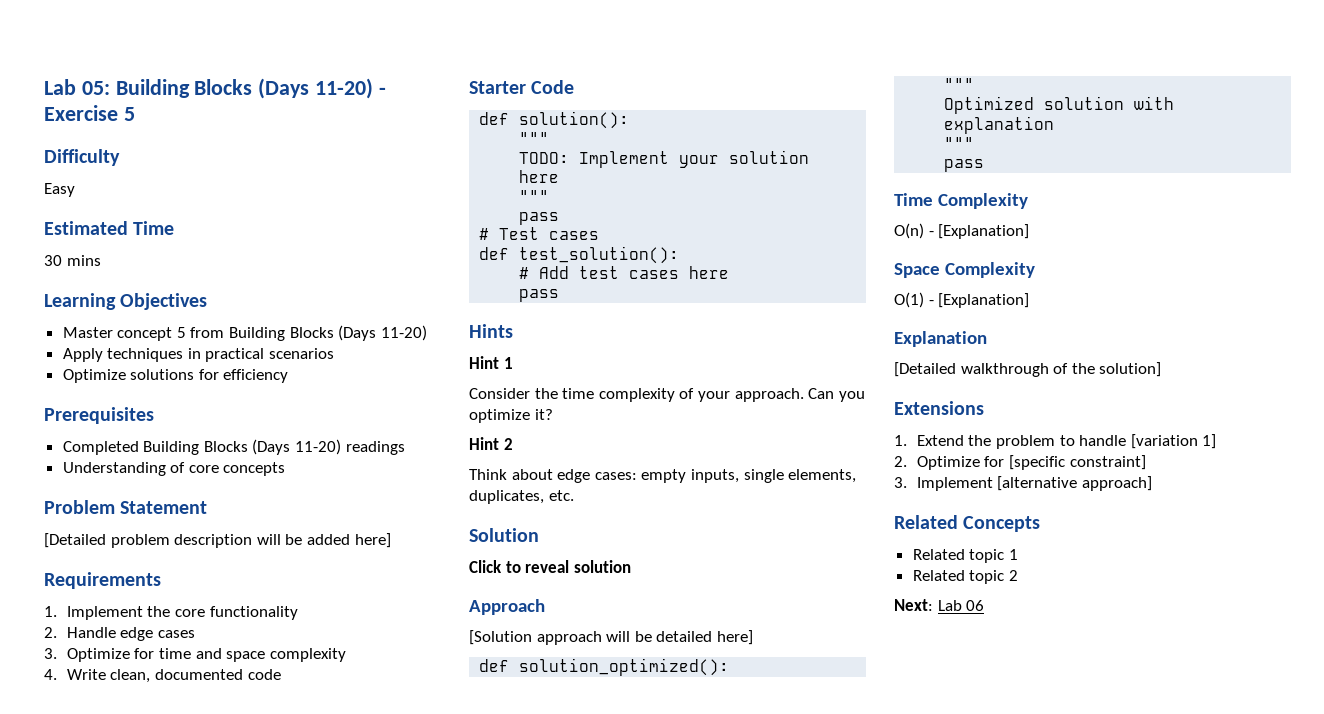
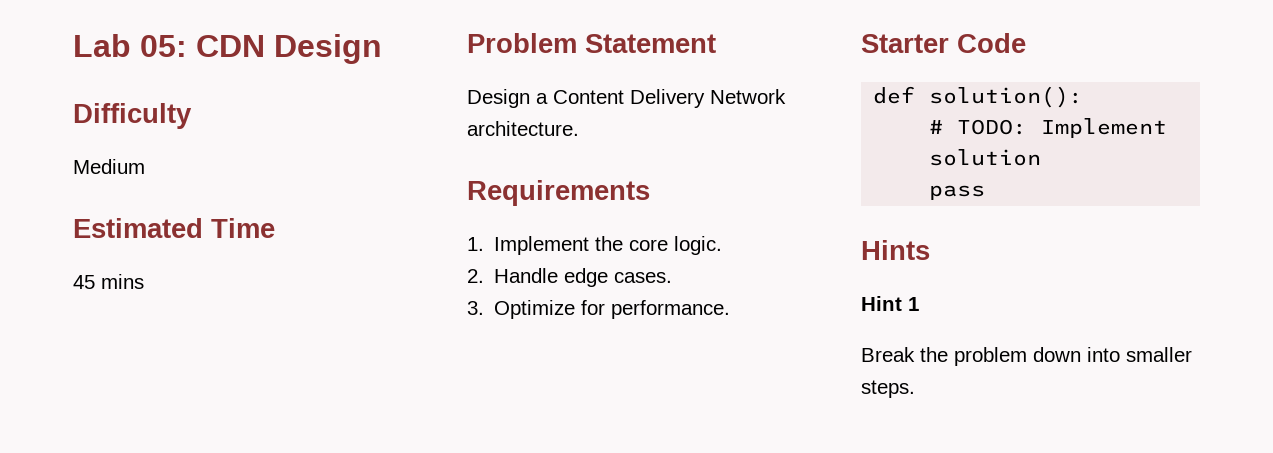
[115,78,386,99] [44,105,135,121] Building Blocks (Days 11-20) - Exercise 5 -> [196,34,382,64] CDN Design
[44,183,75,197] Easy -> [73,159,145,174] Medium
[44,255,62,266] 30 -> [73,275,95,289] 45
[44,293,208,310] [62,325,427,341] [62,348,335,362] [62,369,289,383] [44,407,154,424] [62,439,405,455] [62,462,286,476] [44,500,208,514] [44,533,391,548] Learning Objectives // Master concept 5 from Building Blocks (Days 11-20) // Apply techniques in practical scenarios // Optimize solutions for efficiency // Prerequisites // Completed Building Blocks (Days 11-20) readings // Understanding of core concepts // Problem Statement // [Detailed problem description will be added here] -> [467,33,716,53] [467,89,786,108] [467,121,579,136] Problem Statement // Design a Content Delivery Network architecture.
[209,606,298,620] functionality -> [674,236,723,255] logic.
[157,630,195,638] cases -> [614,272,673,283] cases.
[158,648,346,662] [44,669,281,683] time and space complexity // 4. Write clean, documented code -> [611,300,731,319] performance.
[519,132,550,144] """ // -> [929,120,944,134] #
[679,150,810,168] [519,170,560,183] [519,190,550,202] [519,212,560,225] [479,227,600,240] [479,246,680,264] [519,266,730,279] [519,289,560,302] [469,324,513,338] [469,356,513,369] [469,388,865,402] [469,409,553,423] [469,437,513,450] [469,469,857,483] [469,490,574,504] [469,528,539,542] [469,560,631,573] [469,599,545,615] [469,630,753,645] [479,658,730,676] [944,78,975,90] [944,96,1175,114] [944,116,1055,134] [944,137,975,149] [944,159,985,172] [894,193,1028,209] [894,223,1030,239] [894,262,1035,278] [894,292,1030,308] [894,331,987,347] [894,362,1162,377] [894,401,984,415] [894,434,1217,449] [894,455,1146,470] [894,476,1152,491] [894,515,1041,532] [912,549,1018,563] [912,570,1018,584] [894,599,985,611] your solution here // """ // pass // # Test cases // def test_solution(): // # Add test cases here // pass // Hints // Hint 1 // Consider the time complexity of your approach. Can you optimize it? // Hint 2 // Think about edge cases: empty inputs, single elements, duplicates, etc. // Solution // Click to reveal solution // Approach // [Solution approach will be detailed here] // def solution_optimized(): // """ // Optimized solution with explanation // """ // pass // Time Complexity // O(n) - [Explanation] // Space Complexity // O(1) - [Explanation] // Explanation // [Detailed walkthrough of the solution] // Extensions // 1. Extend the problem to handle [variation 1] // 2. Optimize for [specific constraint] // 3. Implement [alternative approach] // Related Concepts // Related topic 1 // Related topic 2 // Next: Lab 06 -> [929,149,1042,166] [929,185,986,200] [861,240,930,260] [861,296,919,311] [861,347,1192,366] [861,380,915,398] solution // pass // Hints // Hint 1 // Break the problem down into smaller steps.

